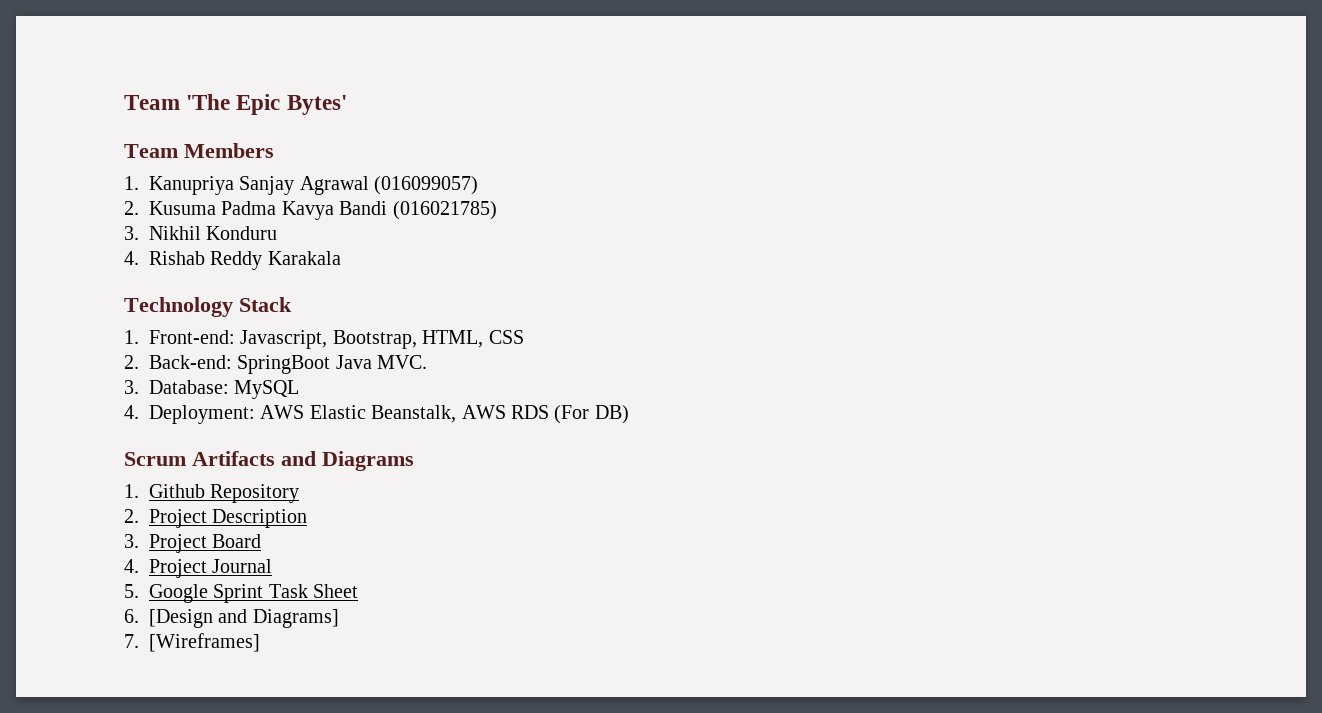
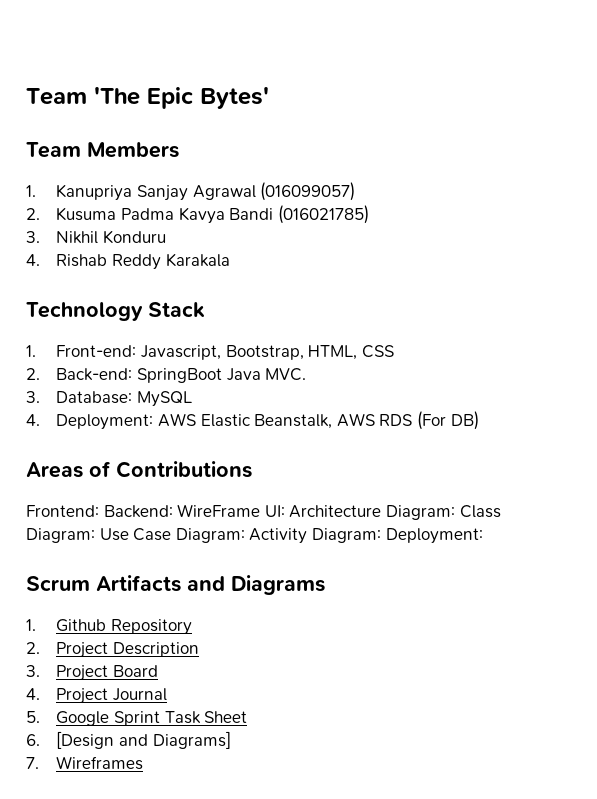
(629, 414) none -> [26,461,252,478] [26,504,501,520] [26,528,483,544] // Areas of Contributions // Frontend: Backend: WireFrame UI: Architecture Diagram: Class Diagram: Use Case Diagram: Activity Diagram: Deployment:
[149,633,260,652] [Wireframes] -> [56,756,144,770] Wireframes

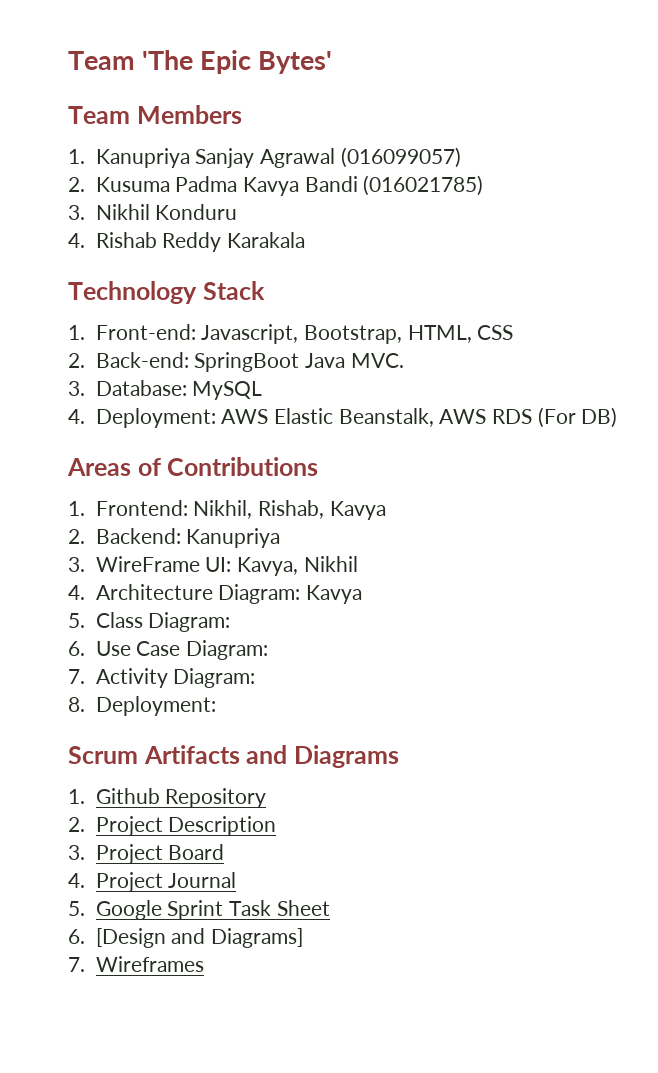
[26,504,455,520] Frontend: Backend: WireFrame UI: Architecture Diagram: -> [68,500,386,520] [68,528,281,548] [68,556,358,576] [68,584,362,604] [68,613,85,628] 1. Frontend: Nikhil, Rishab, Kavya // 2. Backend: Kanupriya // 3. WireFrame UI: Kavya, Nikhil // 4. Architecture Diagram: Kavya // 5.
(95, 535) none -> [68,641,85,656] // 6.
(245, 535) none -> [68,669,85,684] // 7.
(381, 535) none -> [68,697,85,712] // 8.

